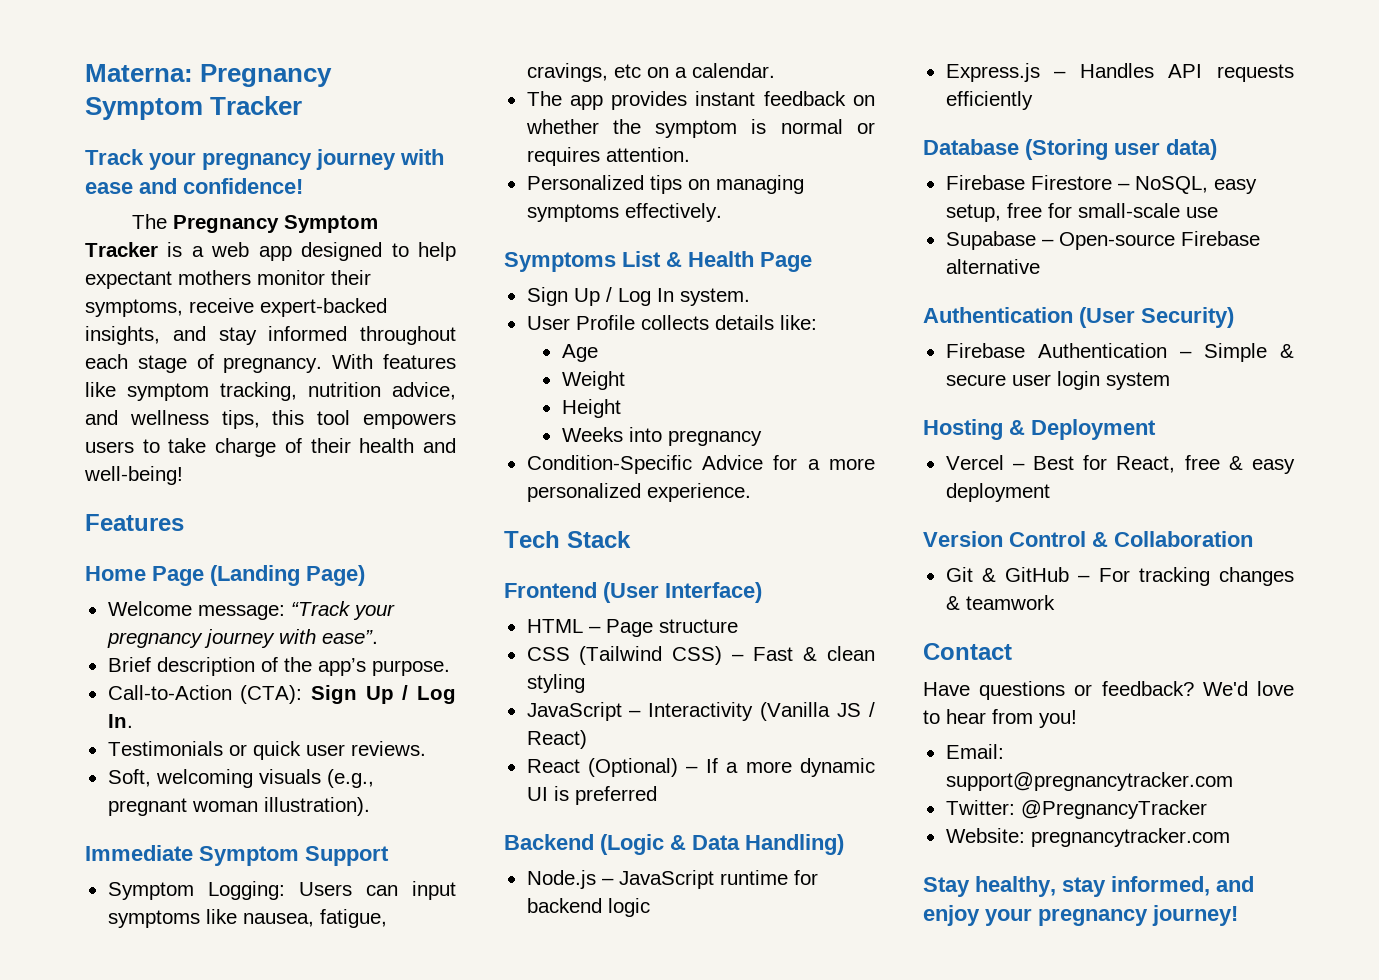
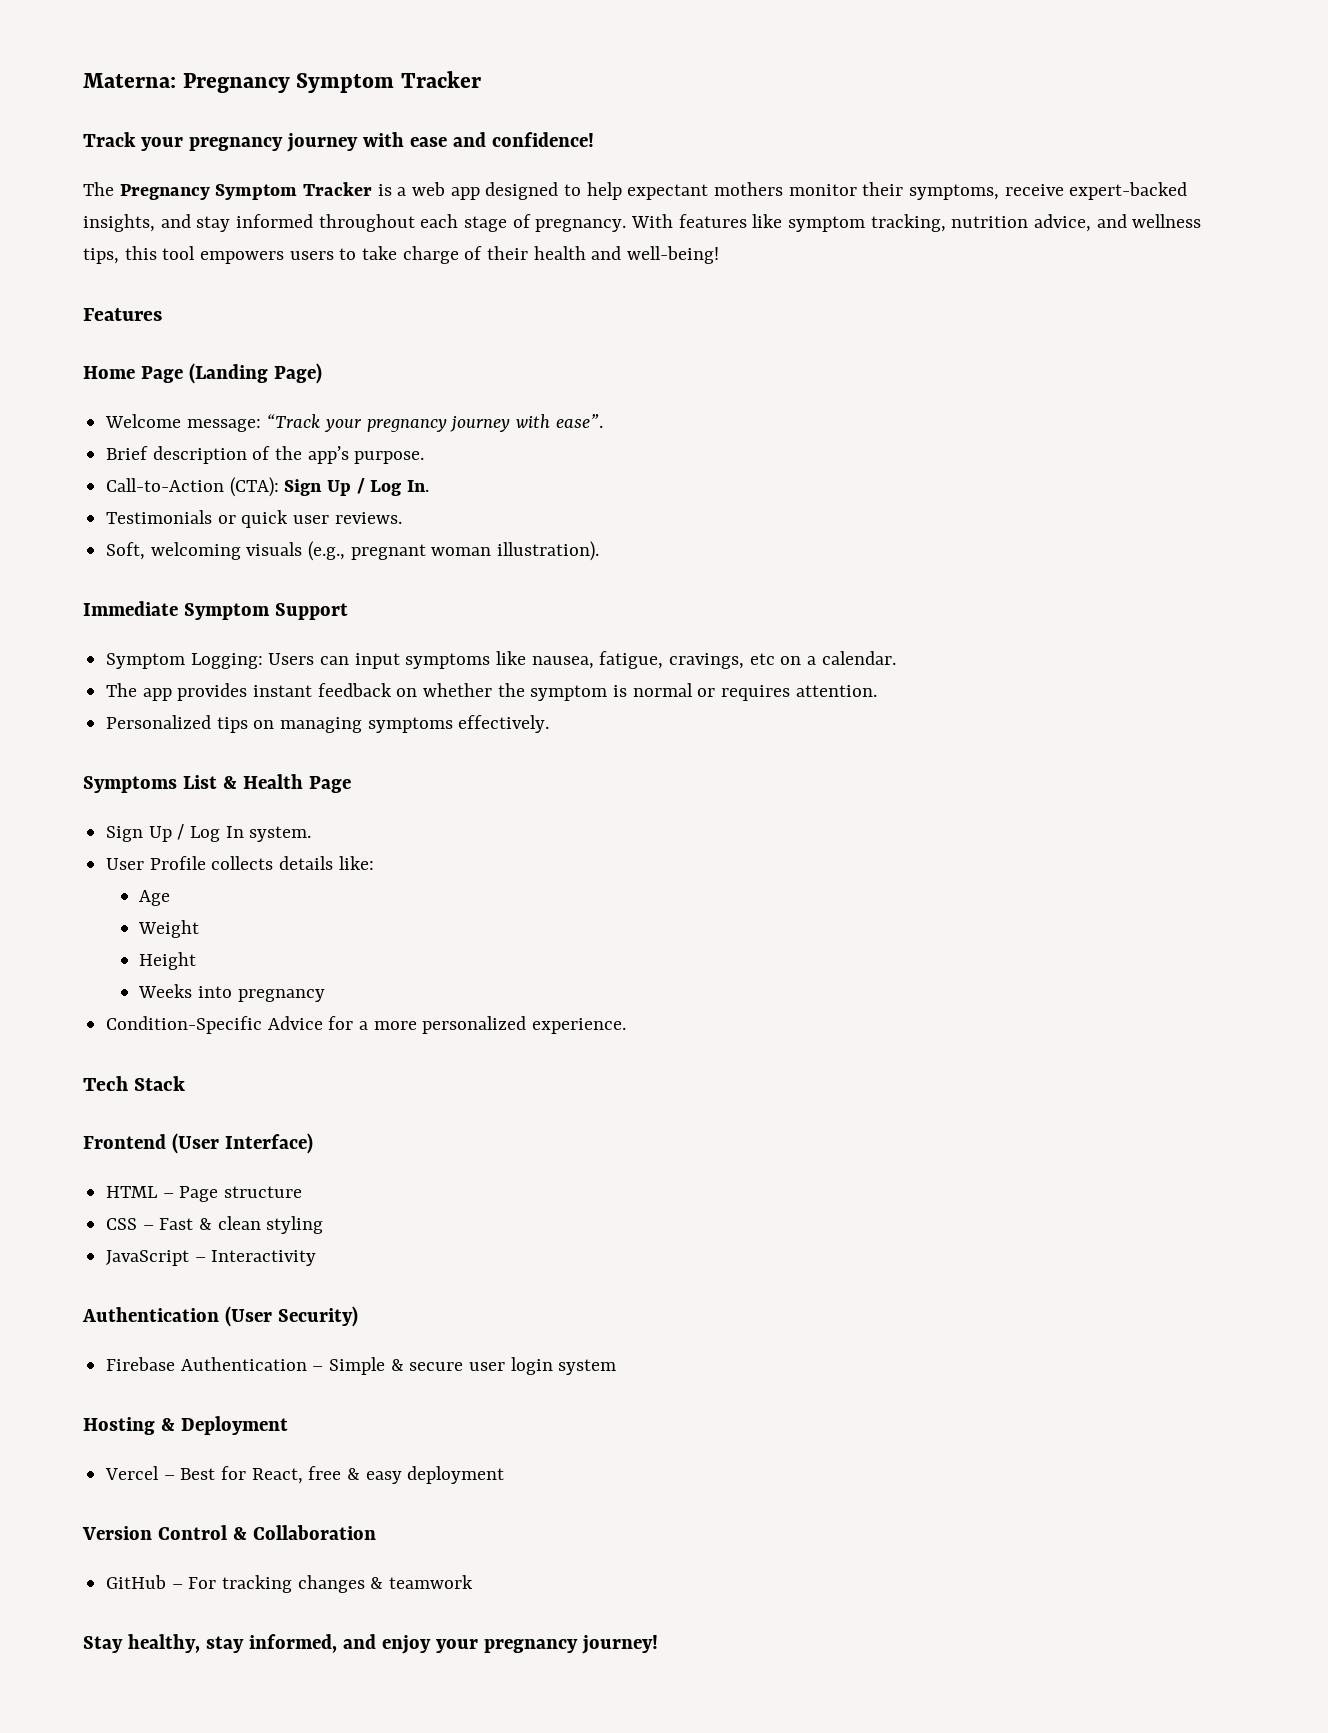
[579,646,723,665] (Tailwind CSS) -> (138, 1224) none
[760,702,875,721] [526,730,587,749] [526,758,875,777] [526,786,657,805] [504,834,844,855] [526,870,818,889] [526,898,650,917] [945,63,1294,82] [945,91,1033,110] [923,139,1217,160] [945,175,1257,194] [945,203,1218,222] [945,231,1260,250] [945,259,1040,274] (Vanilla JS / React) // React (Optional) – If a more dynamic UI is preferred // Backend (Logic & Data Handling) // Node.js – JavaScript runtime for backend logic // Express.js – Handles API requests efficiently // Database (Storing user data) // Firebase Firestore – NoSQL, easy setup, free for small-scale use // Supabase – Open-source Firebase alternative -> (317, 1258) none
[945,567,996,582] Git & -> (376, 1532) none
[923,643,1012,660] [923,681,1294,700] [923,709,1077,728] [945,744,1004,759] [945,772,1233,791] [945,800,1207,819] [945,828,1230,847] // Contact // Have questions or feedback? We'd love to hear from you! // Email: support@pregnancytracker.com // Twitter: @PregnancyTracker // Website: pregnancytracker.com -> (474, 1582) none

